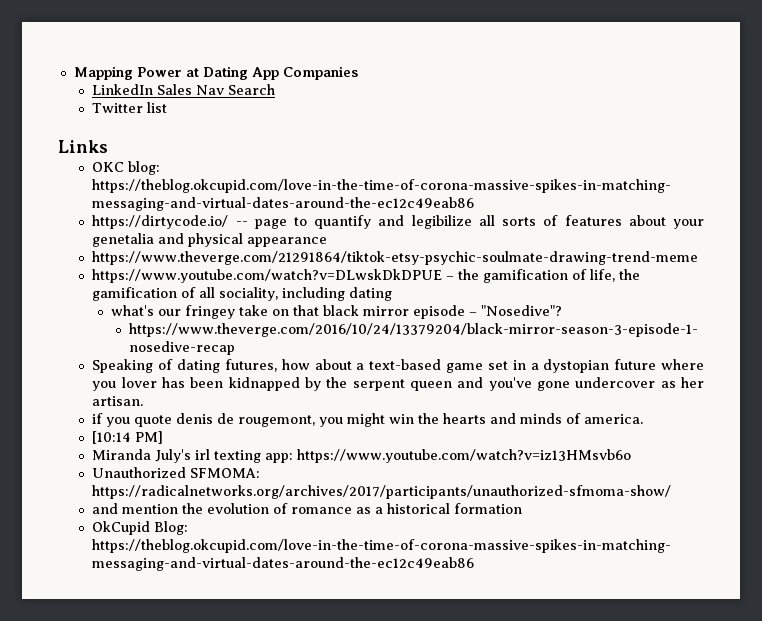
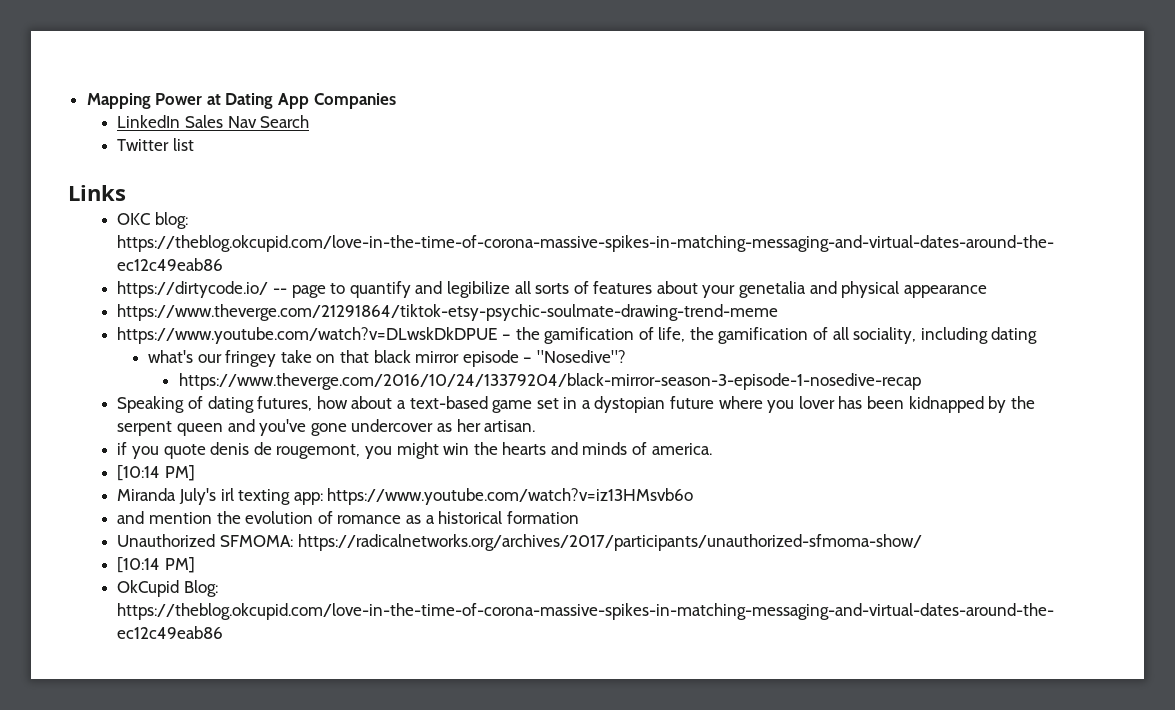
[92,467,261,478] [92,485,672,499] // Unauthorized SFMOMA: https://radicalnetworks.org/archives/2017/participants/unauthorized-sfmoma-show/ -> (694, 496) none
(523, 508) none -> [117,534,922,551] [117,557,195,573] // Unauthorized SFMOMA: https://radicalnetworks.org/archives/2017/participants/unauthorized-sfmoma-show/ // [10:14 PM]

